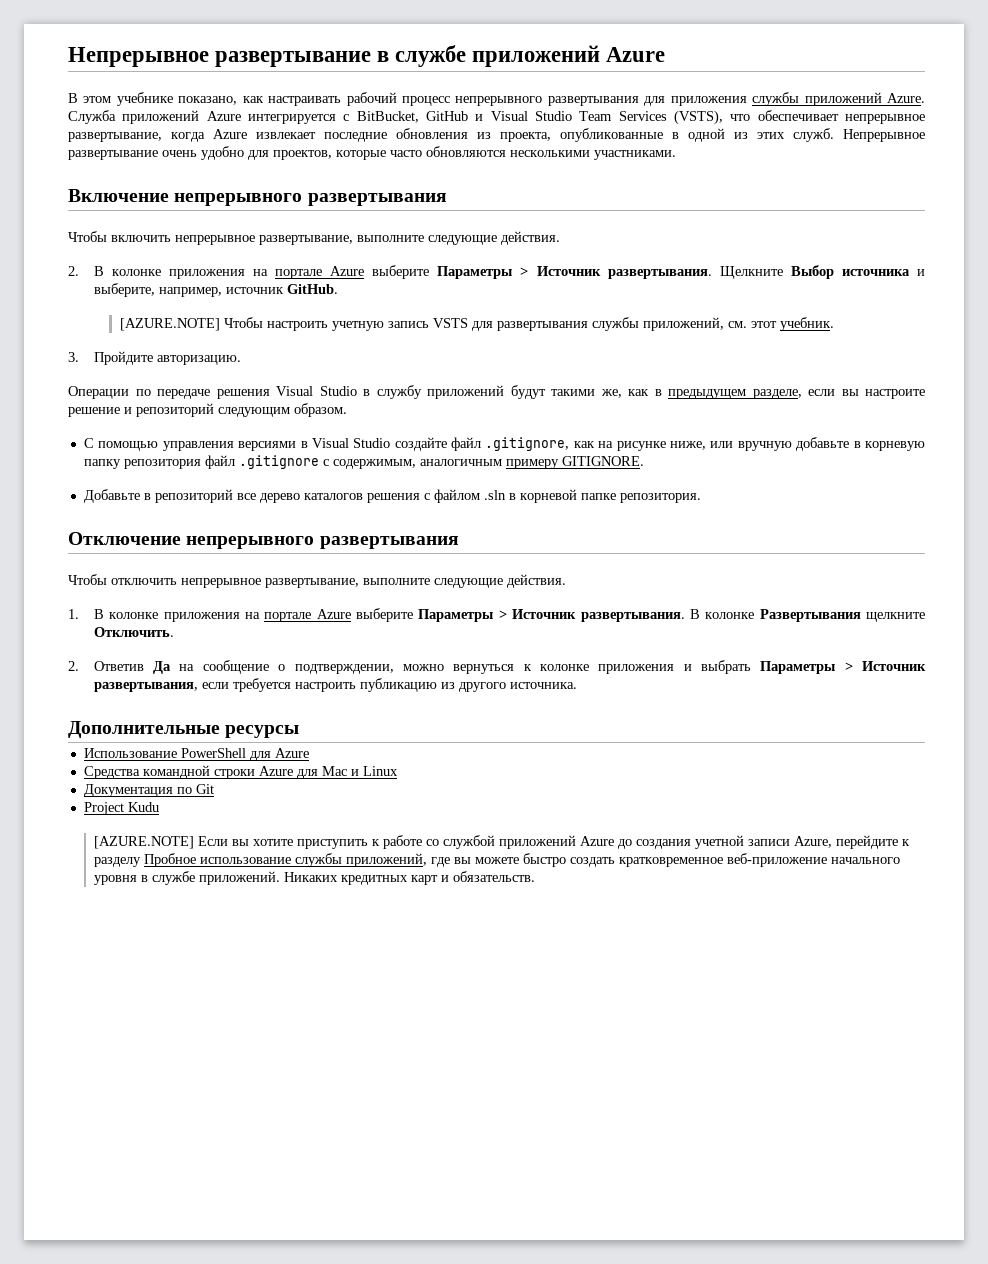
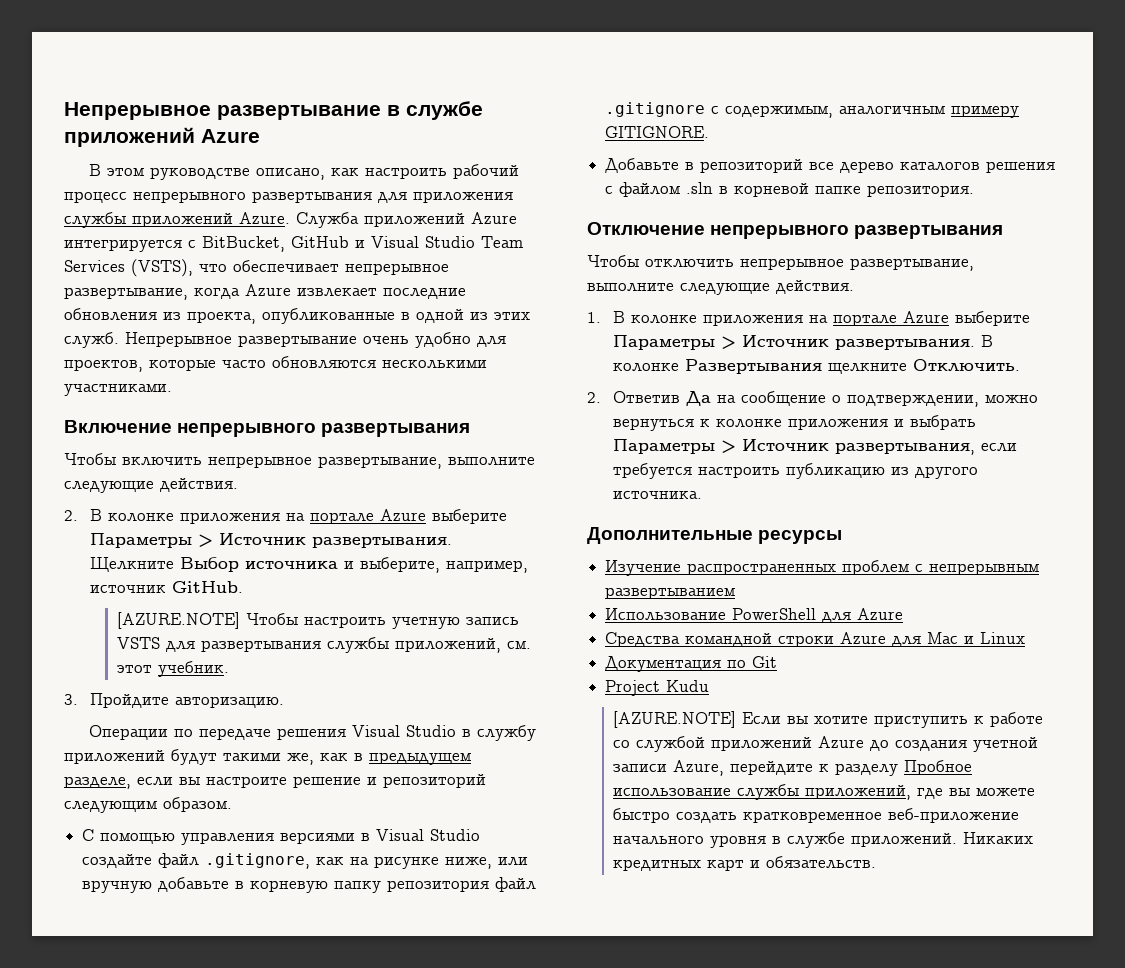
[116,92,342,106] учебнике показано, как настраивать -> [149,167,447,180] руководстве описано, как настроить
(300, 731) none -> [605,560,1040,576] [605,587,736,599] // Изучение распространенных проблем с непрерывным развертыванием

